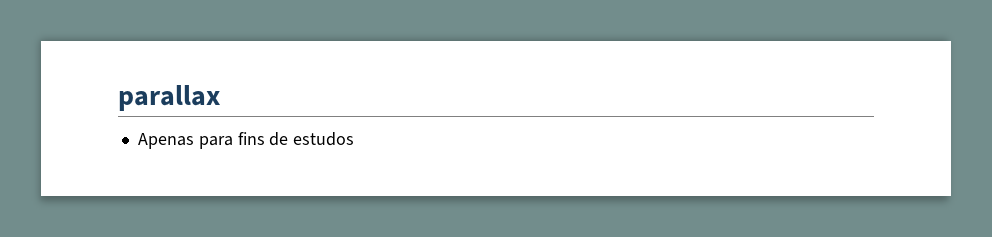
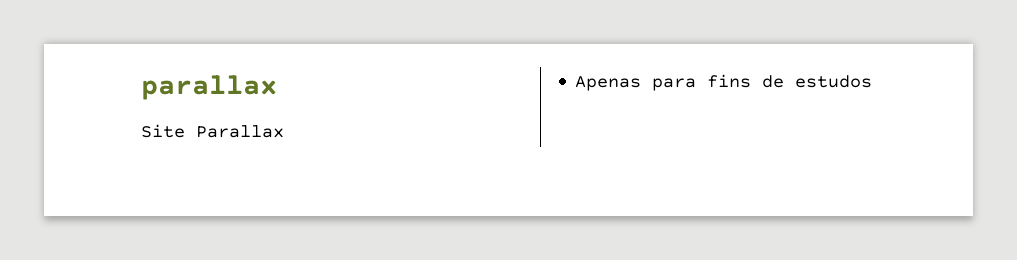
(220, 98) none -> [141,124,284,138] // Site Parallax

